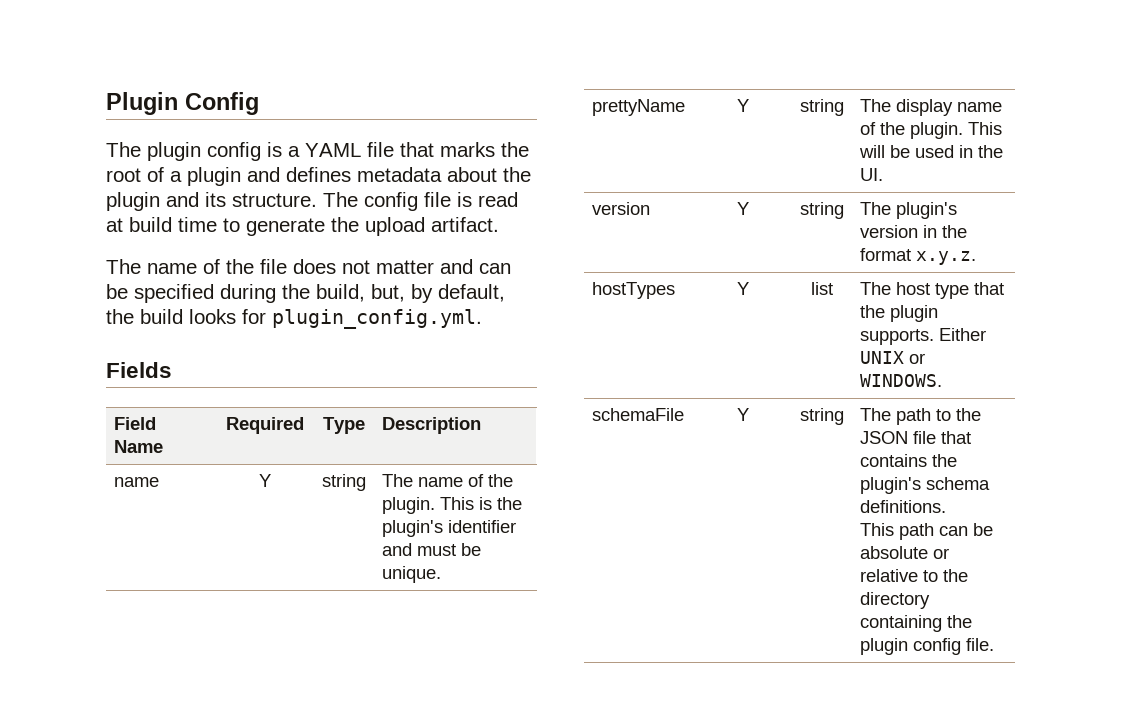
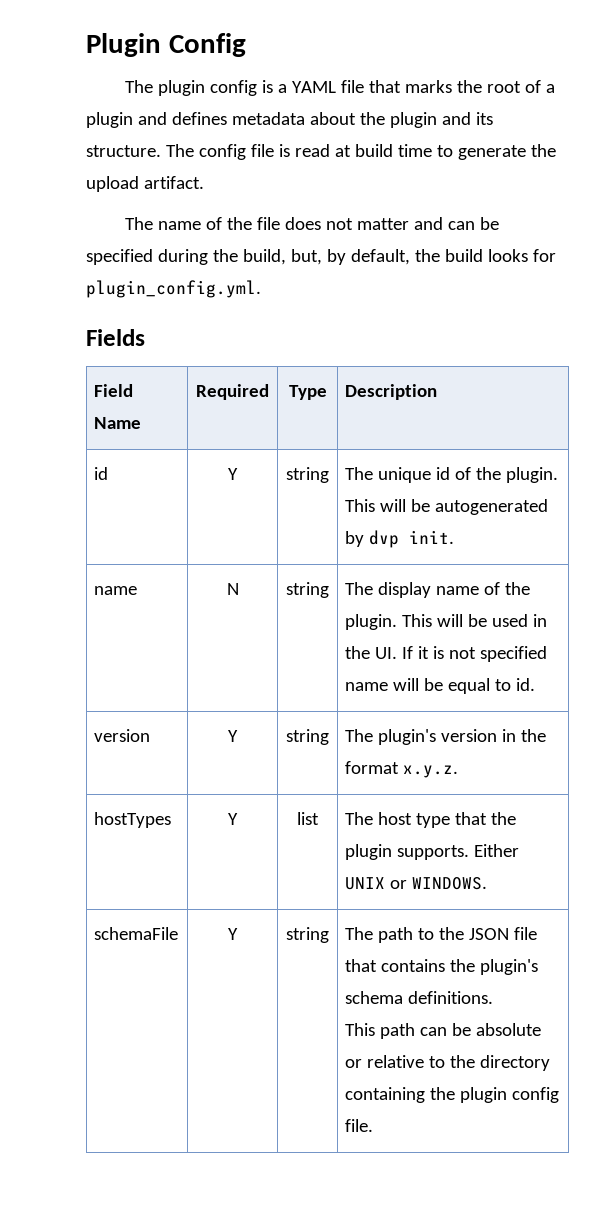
[114,477,160,487] [258,474,271,487] [321,474,366,491] [382,474,514,487] [382,497,523,514] [382,520,517,537] [382,543,482,556] [382,566,442,583] [592,99,686,116] [736,99,749,112] name | Y | string | The name of the plugin. This is the plugin's identifier and must be unique. // prettyName | Y -> [94,467,109,480] [228,468,238,480] [286,467,329,483] [345,467,558,483] [345,499,548,515] [345,530,455,548] [94,586,138,595] [226,583,239,595] id | Y | string | The unique id of the plugin. This will be autogenerated by dvp init. // name | N
(884, 174) none -> [402,646,547,662] [345,678,535,694] If it is not specified name will be equal to id.

